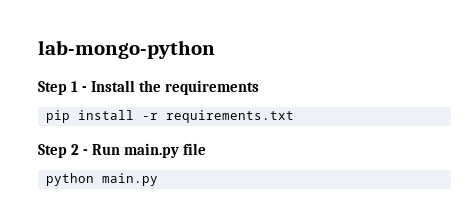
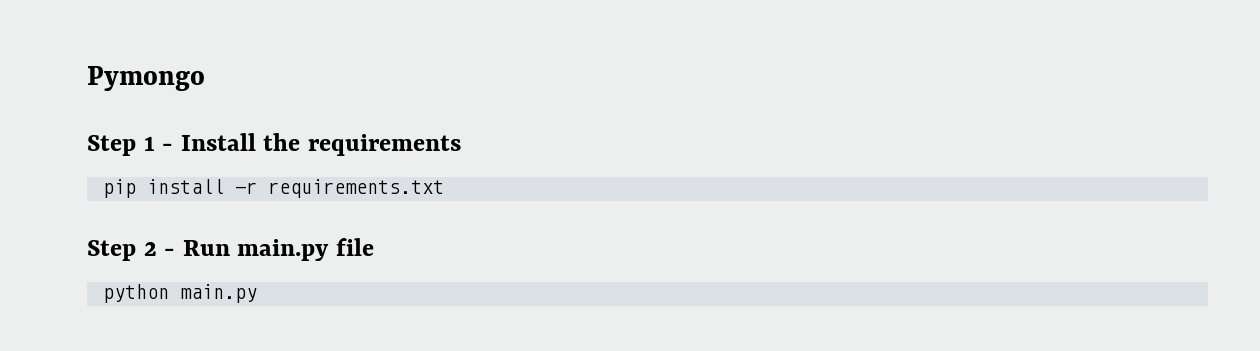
[38,40,215,59] lab-mongo-python -> [87,66,205,91] Pymongo

